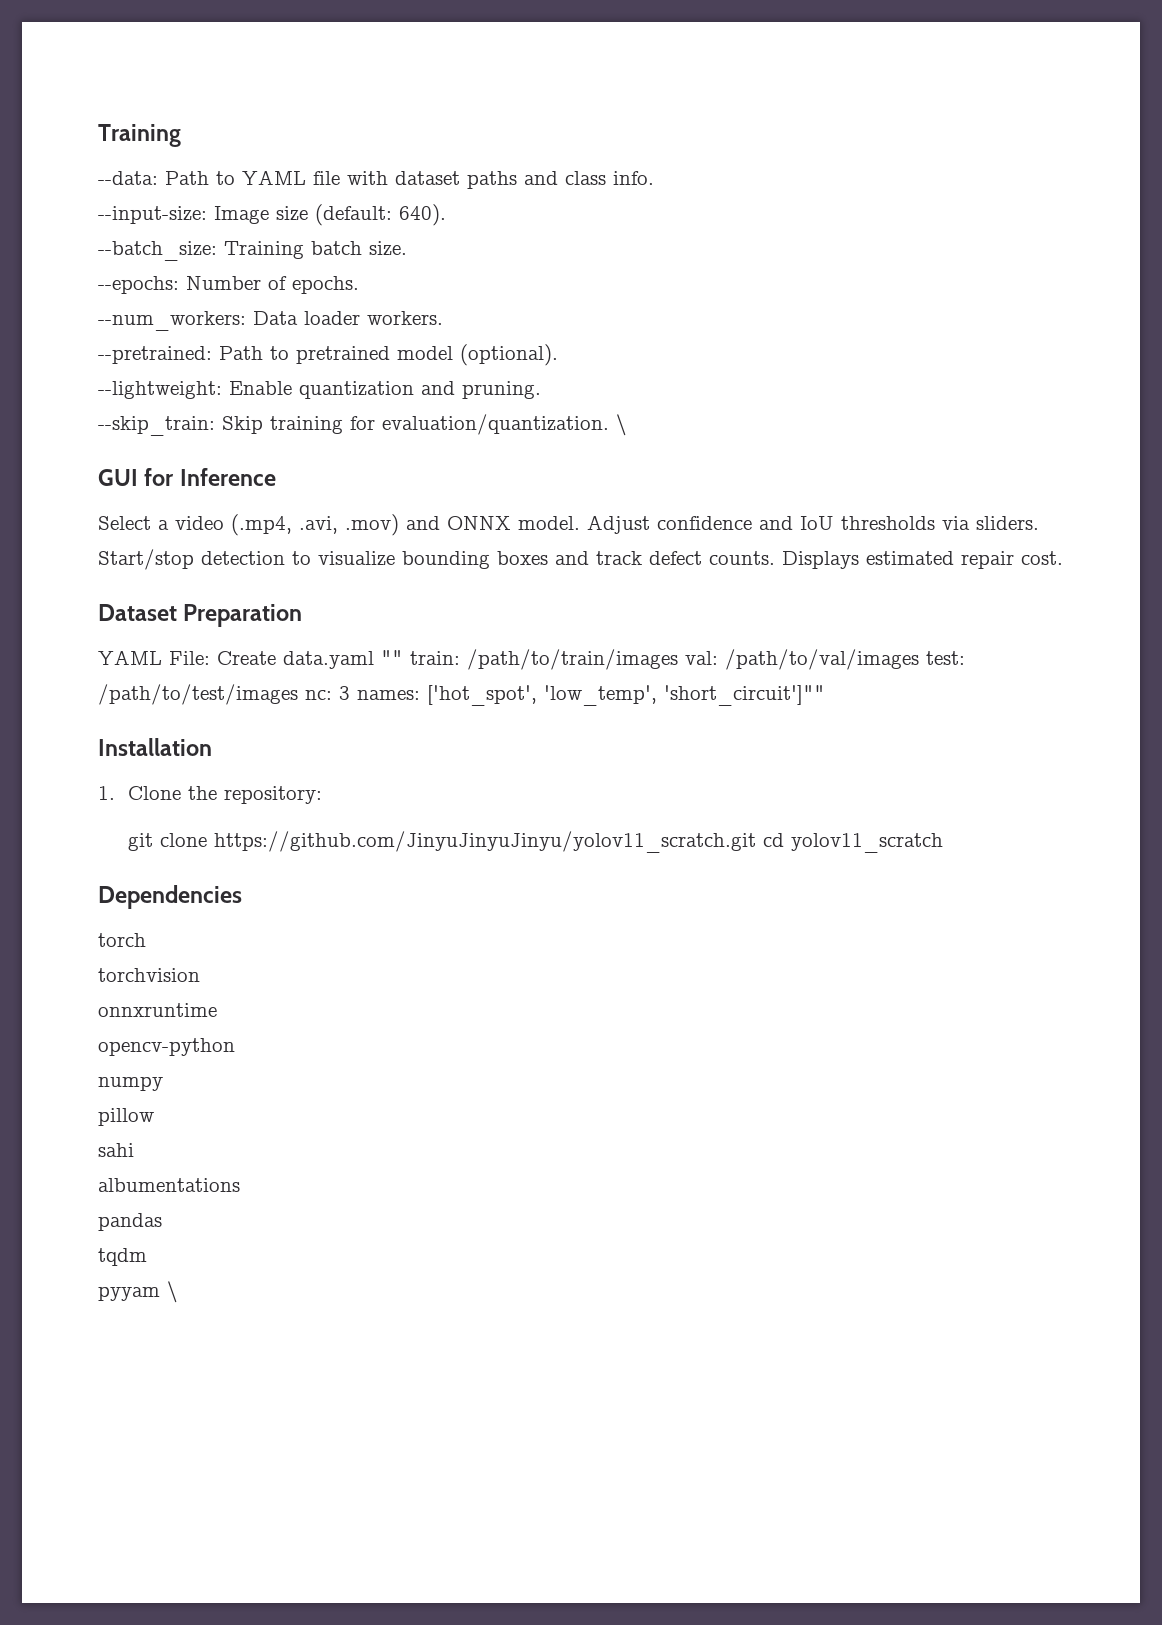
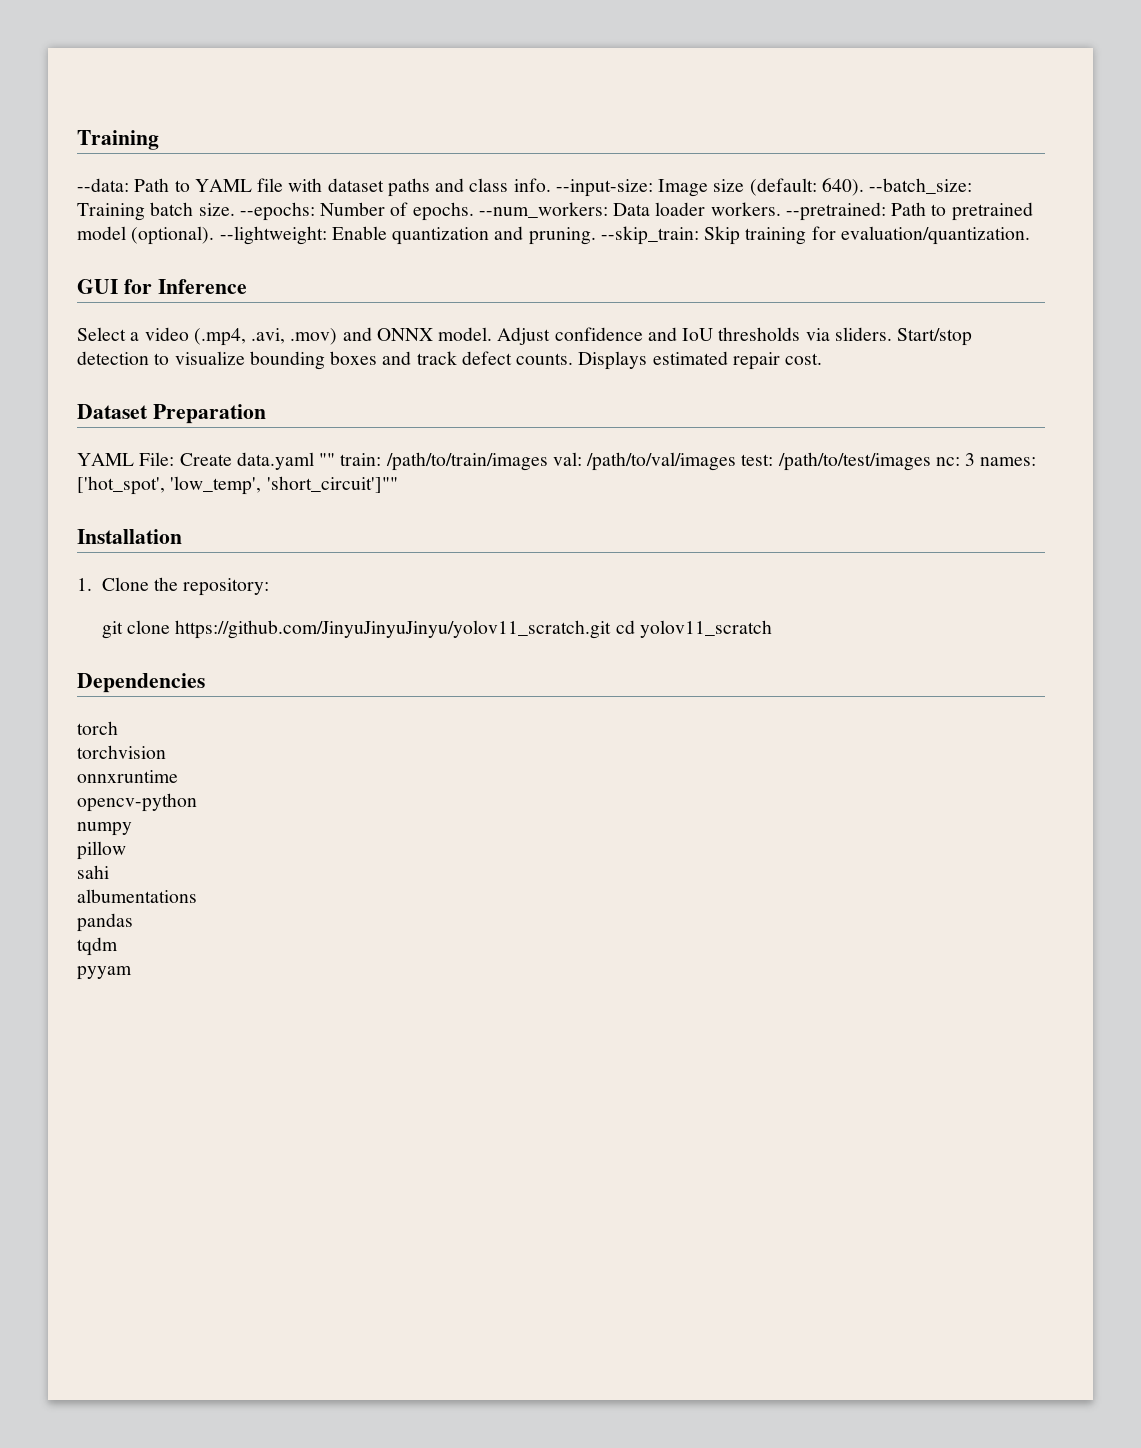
(654, 178) // -> (551, 185) none
(446, 215) // -> (864, 187) none
(407, 248) // -> (235, 209) none
(359, 285) // -> (474, 211) none
(443, 318) // -> (781, 209) none
(558, 355) // -> (215, 235) none
(541, 390) // -> (596, 236) none
[616,414,627,436] \ -> (1030, 235) none
[167,1281,178,1303] \ -> (132, 973) none

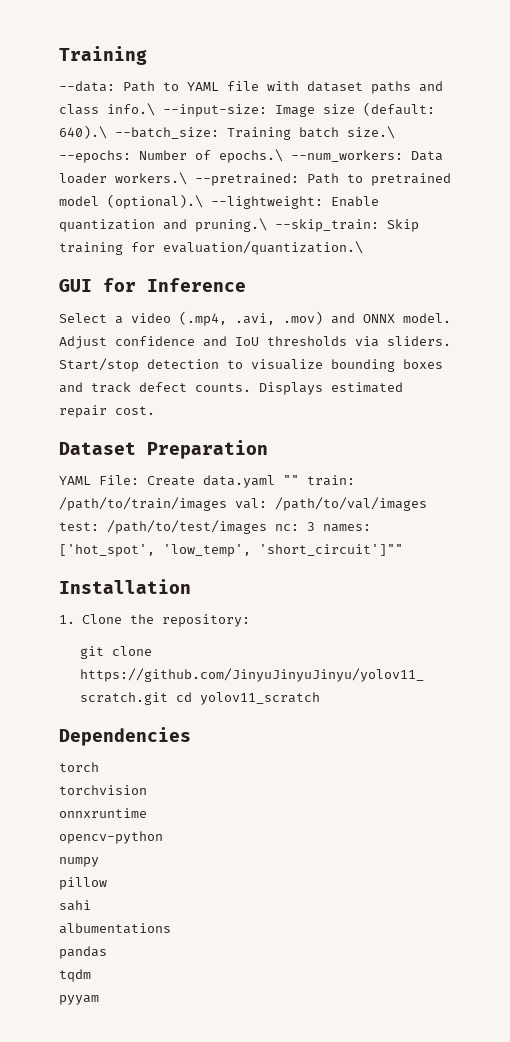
[513,178,551,192] info. -> [107,103,155,116] info.\
[821,178,864,196] 640). -> [59,125,107,139] 640).\
[198,203,235,216] size. -> [347,126,395,139] size.\
[412,202,474,221] epochs. -> [219,149,283,163] epochs.\
[710,202,781,216] workers. -> [115,172,187,185] workers.\
[131,226,215,245] (optional). -> [107,194,203,209] (optional).\
[528,227,596,245] pruning. -> [195,218,267,232] pruning.\
[840,226,1030,245] evaluation/quantization. -> [163,241,363,255] evaluation/quantization.\

